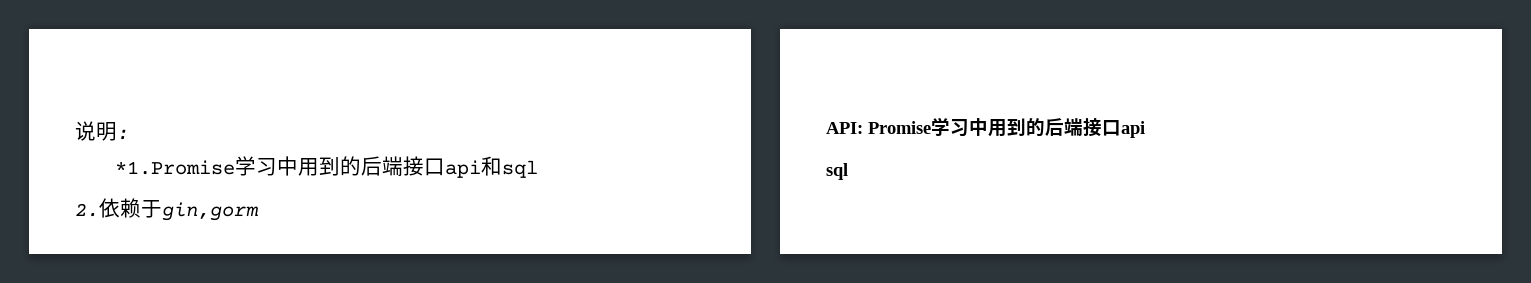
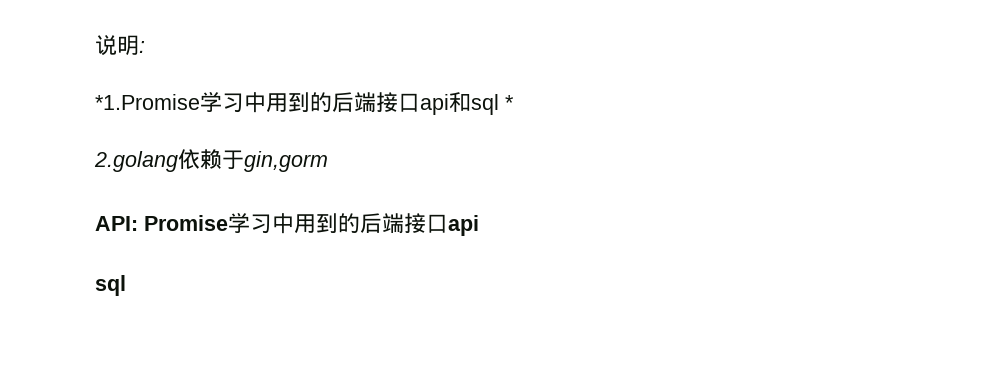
[75,203,99,217] // 2. -> [505,95,514,110] [94,151,178,172] * // 2.golang

